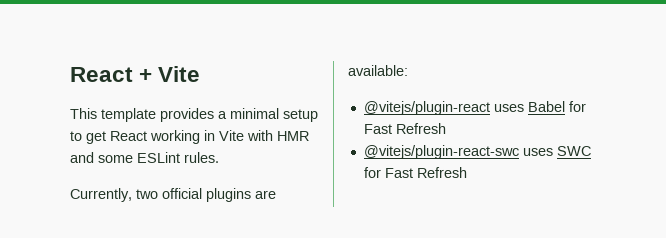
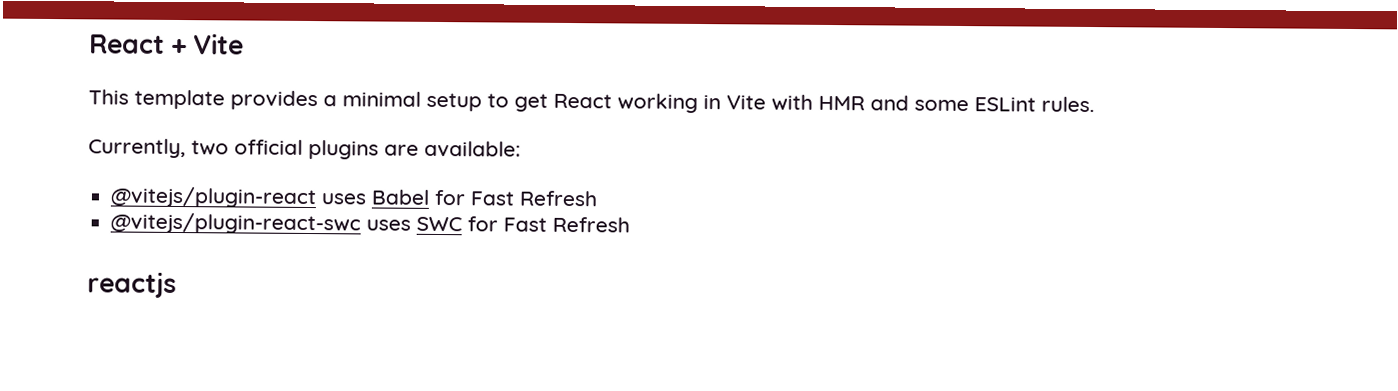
(467, 172) none -> [87,271,177,298] // reactjs

